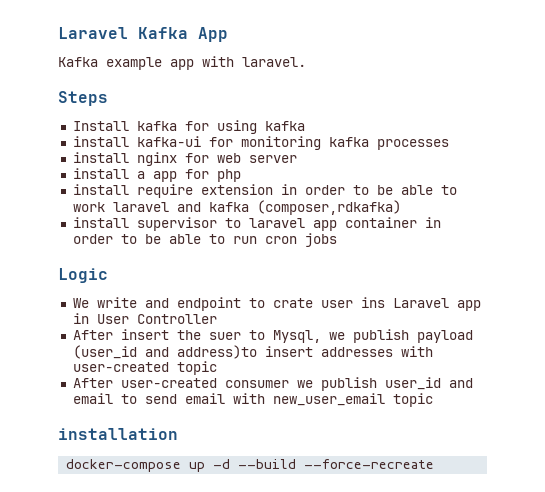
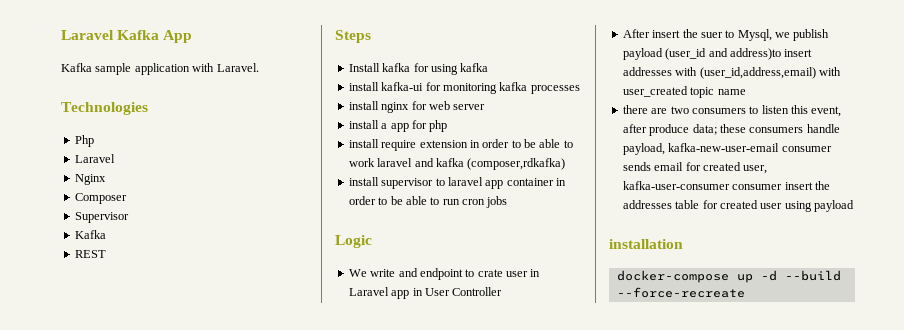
[106,56,306,70] example app with laravel. -> [95,63,259,75] [61,102,148,115] [74,135,94,147] [74,154,115,163] [74,174,106,185] [74,193,127,204] [74,212,129,223] [74,230,106,239] [74,250,106,258] sample application with Laravel. // Technologies // Php // Laravel // Nginx // Composer // Supervisor // Kafka // REST
[360,297,385,308] ins -> [530,269,541,277] in
[72,361,217,375] [72,377,473,391] [72,393,433,407] user-created topic // After user-created consumer we publish user_id and email to send email with new_user_email topic -> [699,67,841,79] [622,86,746,98] [622,105,842,117] [622,124,840,136] [622,143,832,155] [622,162,768,174] [622,181,830,190] [622,200,854,212] (user_id,address,email) with user_created topic name // there are two consumers to listen this event, after produce data; these consumers handle payload, kafka-new-user-email consumer sends email for created user, kafka-user-consumer consumer insert the addresses table for created user using payload

